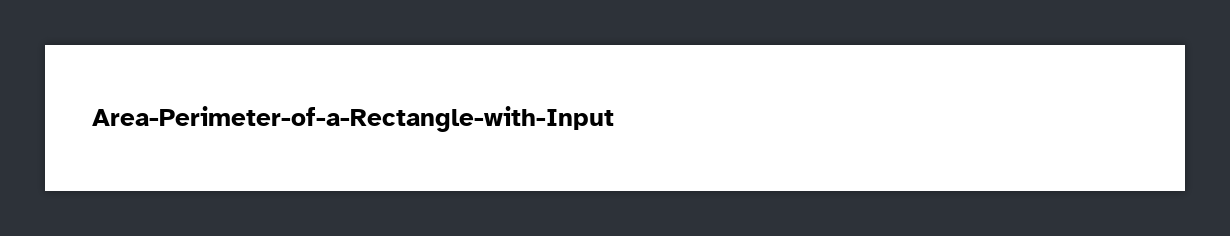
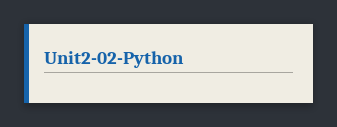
[92,106,614,132] Area-Perimeter-of-a-Rectangle-with-Input -> [44,51,184,68] Unit2-02-Python

